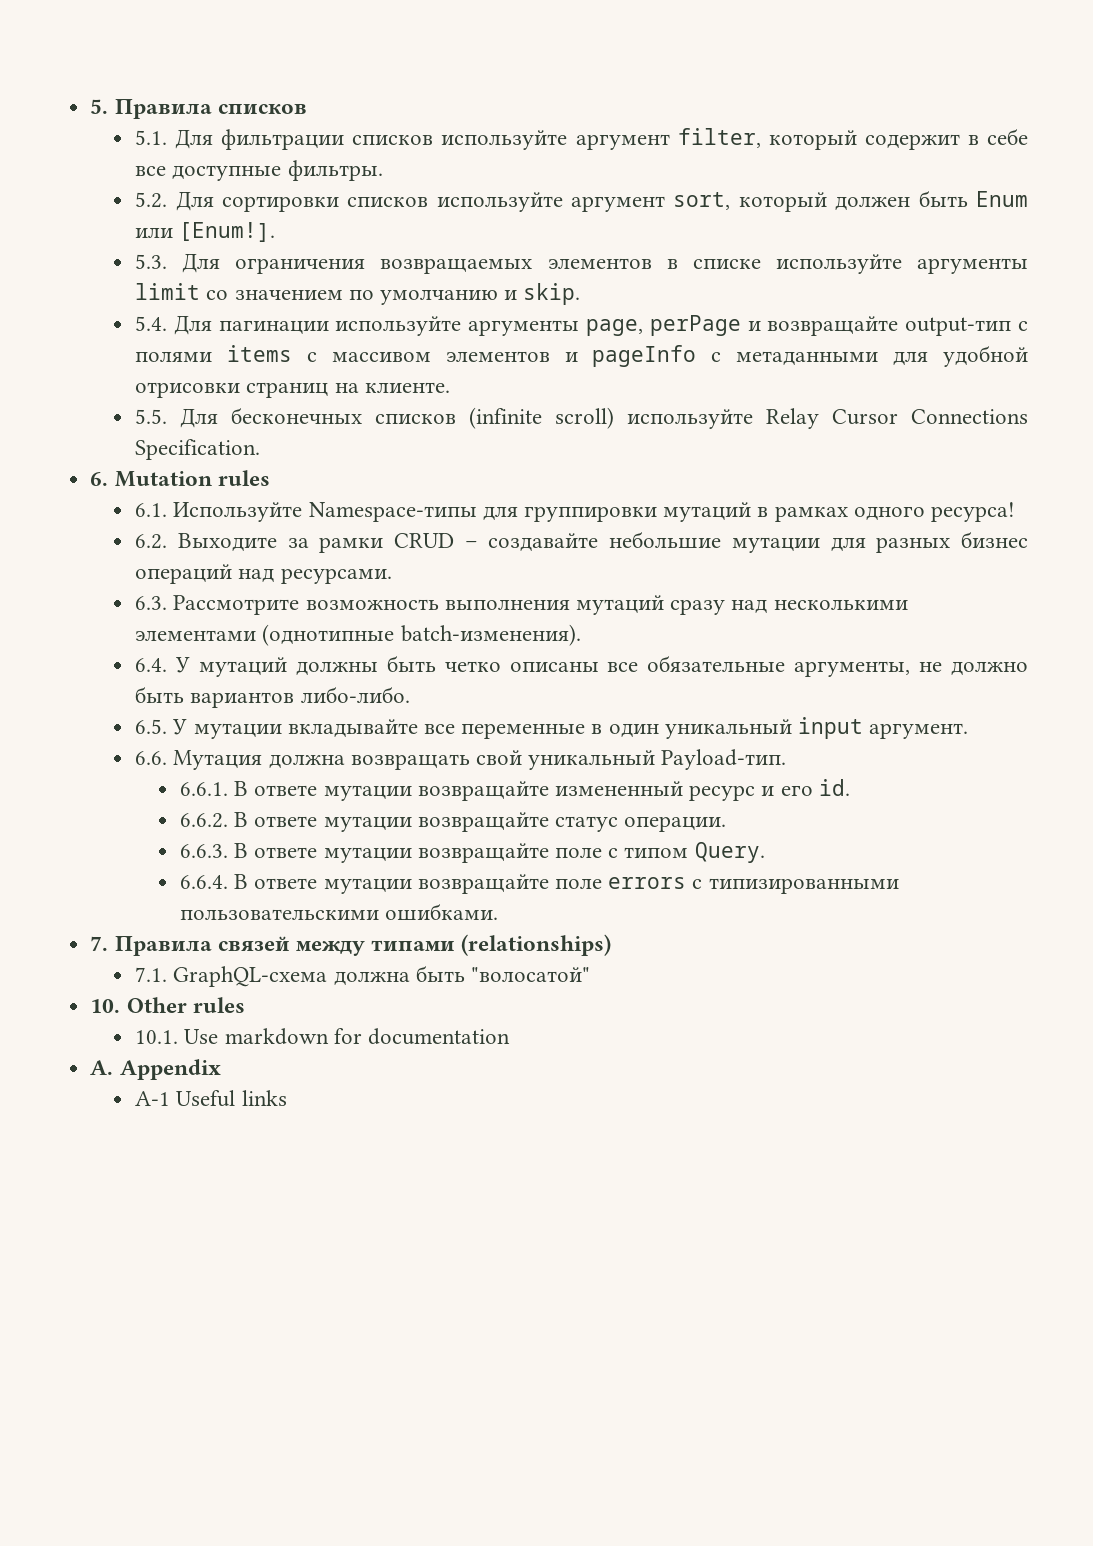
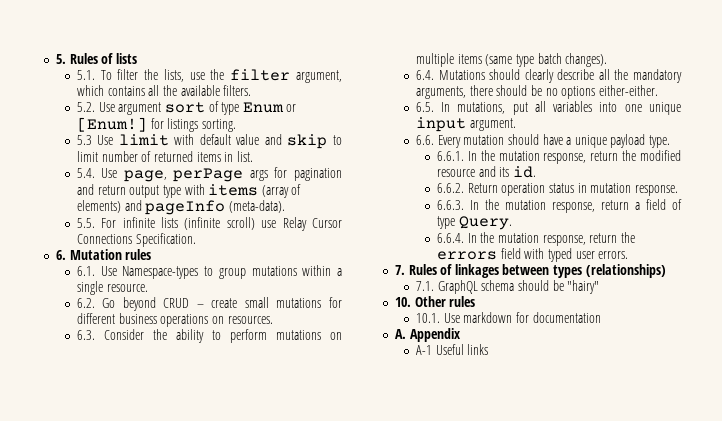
[114,99,307,119] [135,128,1029,150] [135,160,383,181] [135,190,1028,212] [135,222,276,242] [135,253,1028,274] [135,283,581,305] [135,315,1028,336] [135,345,1028,367] [135,382,450,398] [135,407,457,428] Правила списков // 5.1. Для фильтрации списков используйте аргумент filter, который содержит в себе все доступные фильтры. // 5.2. Для сортировки списков используйте аргумент sort, который должен быть Enum или [Enum!]. // 5.3. Для ограничения возвращаемых элементов в списке используйте аргументы limit со значением по умолчанию и skip. // 5.4. Для пагинации используйте аргументы page, perPage и возвращайте output-тип с полями items с массивом элементов и pageInfo с метаданными для удобной отрисовки страниц на клиенте. // 5.5. Для бесконечных списков -> [69,53,137,64] [76,69,342,83] [76,85,252,96] [76,101,297,115] [76,117,236,132] [76,134,342,149] [76,151,253,162] [76,167,342,182] [76,184,302,198] [76,200,285,215] [76,217,179,228] Rules of lists // 5.1. To filter the lists, use the filter argument, which contains all the available filters. // 5.2. Use argument sort of type Enum or [Enum!] for listings sorting. // 5.3 Use limit with default value and skip to limit number of returned items in list. // 5.4. Use page, perPage args for pagination and return output type with items (array of elements) and pageInfo (meta-data). // 5.5. For infinite lists
[627,409,754,429] используйте -> [261,220,277,228] use
[173,502,1016,522] [135,531,1028,553] [135,564,392,584] [135,595,908,615] [135,624,581,646] [135,655,1028,677] [135,686,410,708] [135,717,969,739] [135,749,787,770] [179,779,850,801] [179,812,727,832] [179,842,765,863] [179,874,899,894] [179,903,499,921] [90,934,612,956] [135,965,590,987] Используйте Namespace-типы для группировки мутаций в рамках одного ресурса! // 6.2. Выходите за рамки CRUD – cоздавайте небольшие мутации для разных бизнес операций над ресурсами. // 6.3. Рассмотрите возможность выполнения мутаций сразу над несколькими элементами (однотипные batch-изменения). // 6.4. У мутаций должны быть четко описаны все обязательные аргументы, не должно быть вариантов либо-либо. // 6.5. У мутации вкладывайте все переменные в один уникальный input аргумент. // 6.6. Мутация должна возвращать свой уникальный Payload-тип. // 6.6.1. В ответе мутации возвращайте измененный ресурс и его id. // 6.6.2. В ответе мутации возвращайте статус операции. // 6.6.3. В ответе мутации возвращайте поле с типом Query. // 6.6.4. В ответе мутации возвращайте поле errors с типизированными пользовательскими ошибками. // 7. Правила связей между типами (relationships) // 7.1. GraphQL-схема должна быть "волосатой" -> [100,265,342,279] [76,281,148,295] [76,297,342,311] [76,313,273,327] [76,329,342,343] [415,53,608,67] [415,69,682,83] [415,85,658,99] [415,101,681,115] [415,117,516,132] [415,134,671,148] [437,150,681,164] [437,166,536,178] [437,183,678,196] [437,199,682,213] [437,216,512,230] [437,232,635,246] [437,248,629,262] [394,264,666,278] [415,280,600,294] Use Namespace-types to group mutations within a single resource. // 6.2. Go beyond CRUD – create small mutations for different business operations on resources. // 6.3. Consider the ability to perform mutations on multiple items (same type batch changes). // 6.4. Mutations should clearly describe all the mandatory arguments, there should be no options either-either. // 6.5. In mutations, put all variables into one unique input argument. // 6.6. Every mutation should have a unique payload type. // 6.6.1. In the mutation response, return the modified resource and its id. // 6.6.2. Return operation status in mutation response. // 6.6.3. In the mutation response, return a field of type Query. // 6.6.4. In the mutation response, return the errors field with typed user errors. // 7. Rules of linkages between types (relationships) // 7.1. GraphQL schema should be "hairy"

